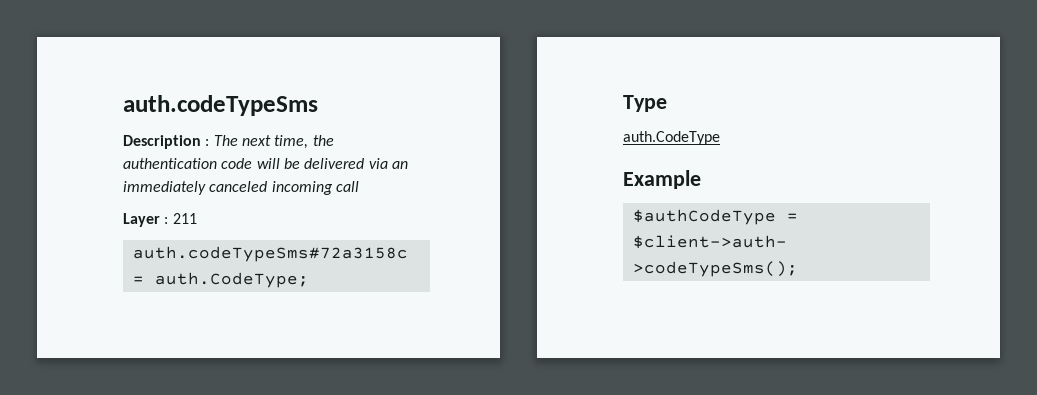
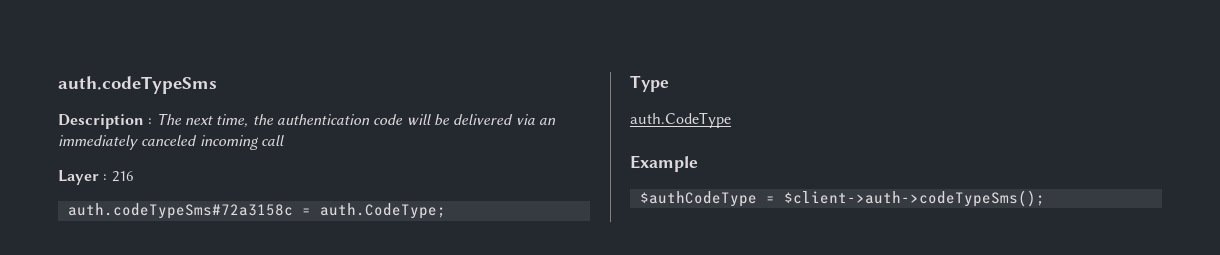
[172,213,197,224] 211 -> [111,171,133,182] 216

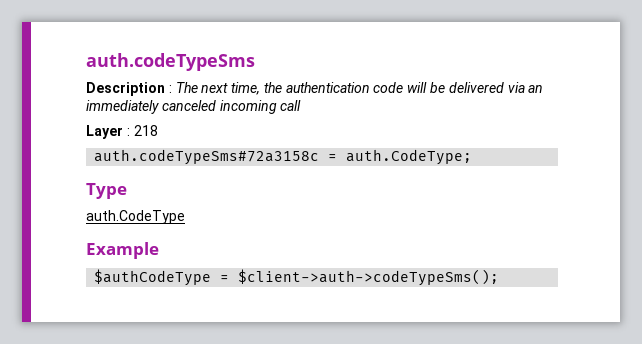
[111,171,133,182] 216 -> [133,125,158,136] 218

